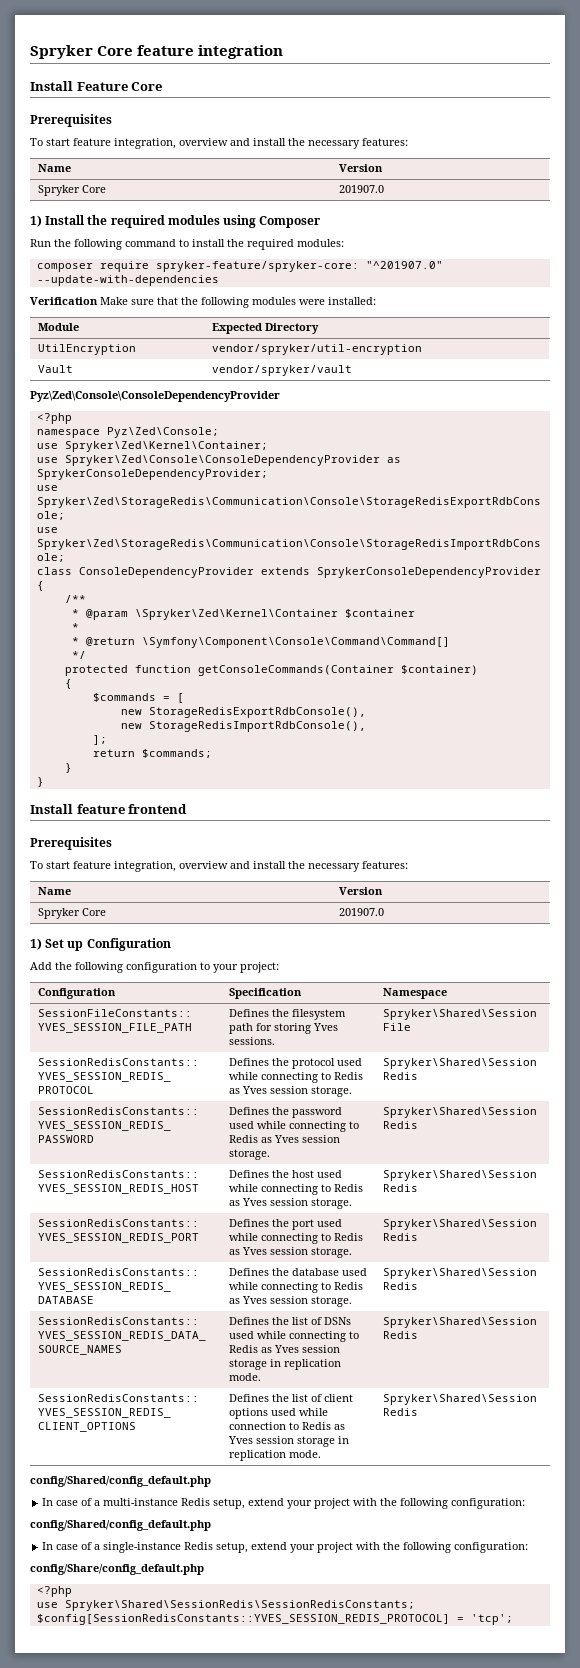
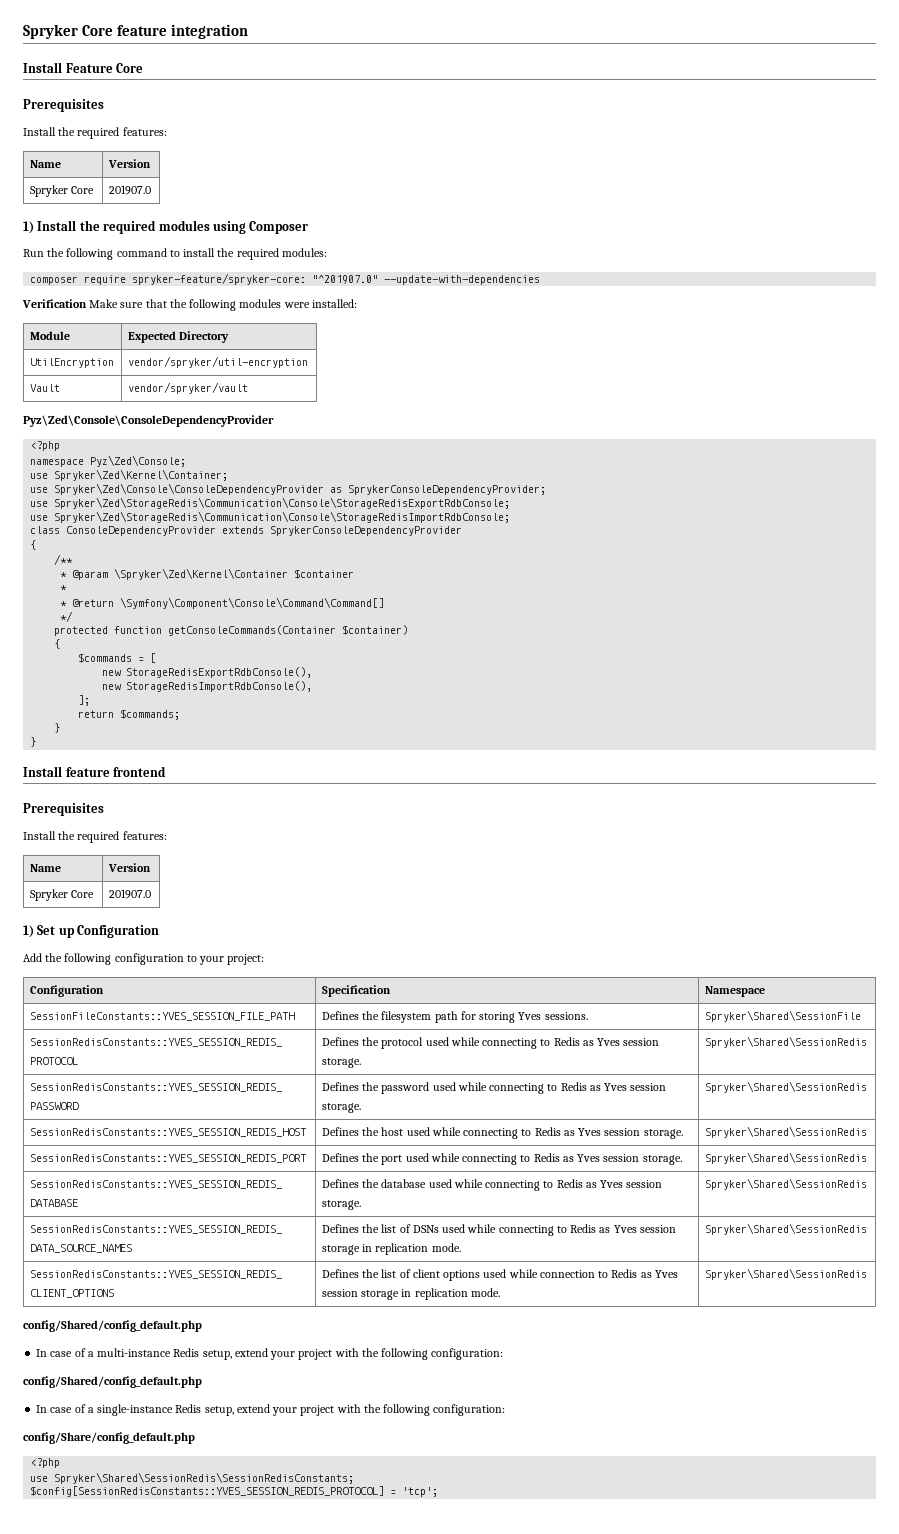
[30,138,360,149] To start feature integration, overview and install the necessary -> [23,127,120,139] Install the required
[30,861,360,872] To start feature integration, overview and install the necessary -> [23,831,120,843] Install the required

